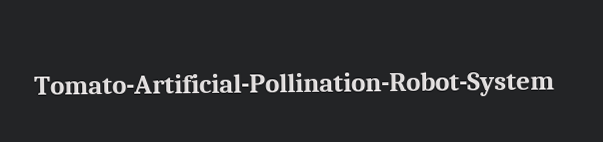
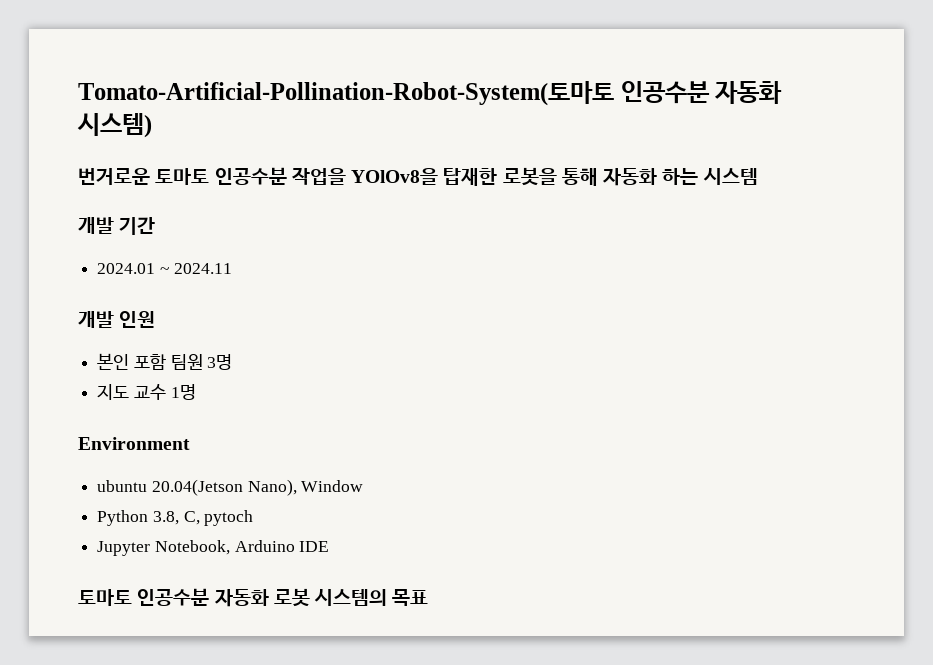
[34,70,555,101] Tomato-Artificial-Pollination-Robot-System -> [78,81,783,106] [77,113,152,138] [78,167,758,186] [78,217,156,235] [97,263,232,274] [78,311,156,328] [97,353,233,370] [97,384,196,400] [78,437,190,450] [97,479,364,496] [97,510,254,526] [97,540,330,556] [78,588,429,607] Tomato-Artificial-Pollination-Robot-System(토마토 인공수분 자동화 시스템) // 번거로운 토마토 인공수분 작업을 YOlOv8을 탑재한 로봇을 통해 자동화 하는 시스템 // 개발 기간 // 2024.01 ~ 2024.11 // 개발 인원 // 본인 포함 팀원 3명 // 지도 교수 1명 // Environment // ubuntu 20.04(Jetson Nano), Window // Python 3.8, C, pytoch // Jupyter Notebook, Arduino IDE // 토마토 인공수분 자동화 로봇 시스템의 목표

